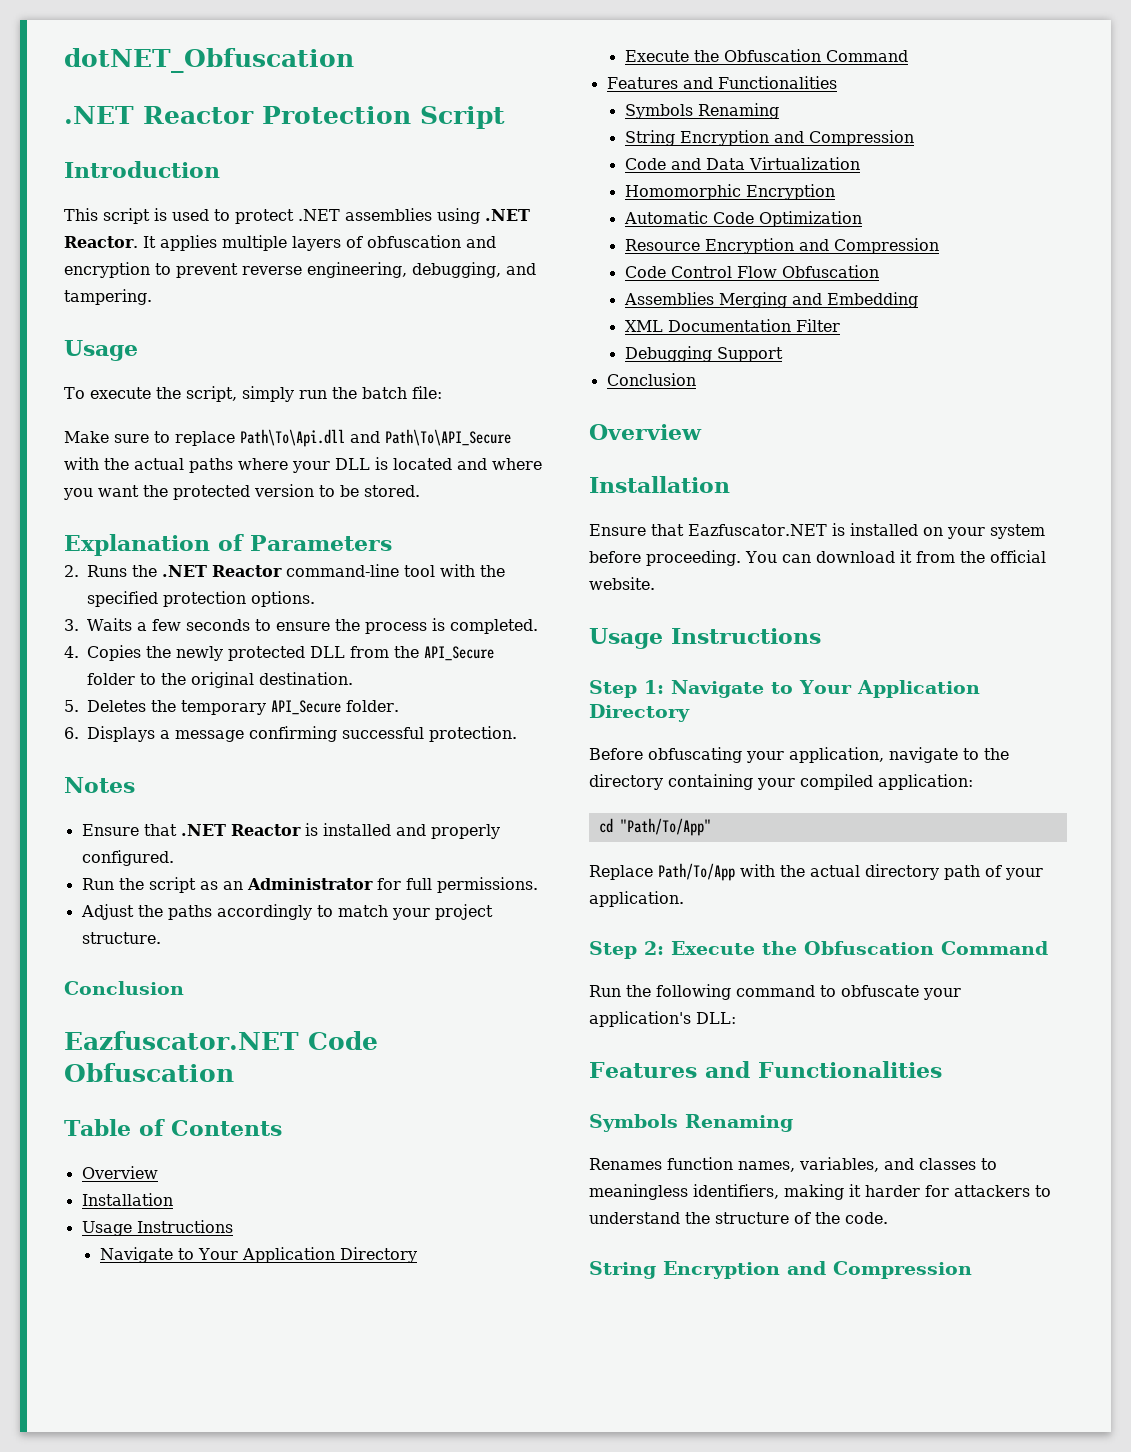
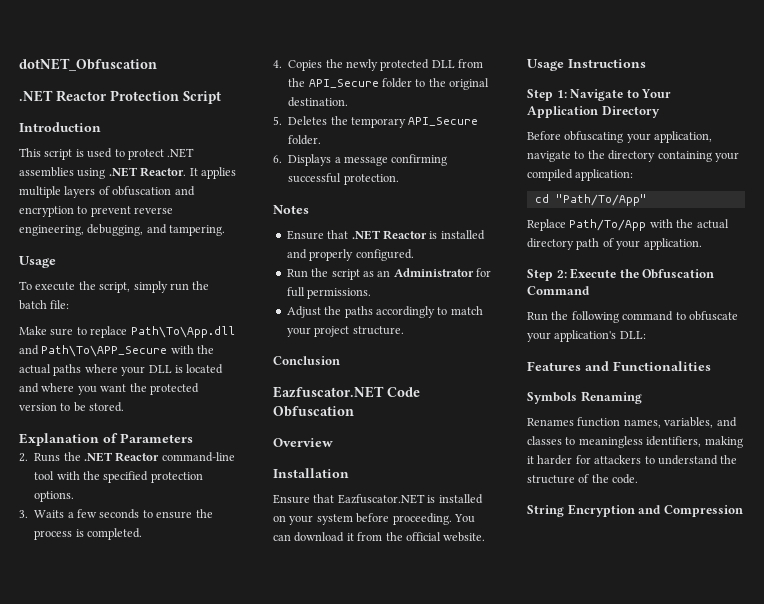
[240,429,511,447] Path\To\Api.dll and Path\To\API_Secure -> [130,326,235,338] [19,345,168,357] Path\To\App.dll and Path\To\APP_Secure
[64,1119,282,1136] [81,1166,158,1179] [81,1193,173,1206] [81,1220,233,1236] [99,1247,417,1263] [624,49,908,62] [606,76,837,89] [624,103,779,119] [624,130,914,146] [624,157,860,170] [624,184,835,200] [623,211,862,227] [624,238,939,254] [624,265,879,278] [623,292,918,308] [624,319,840,332] [624,346,783,362] [606,373,696,386] // Table of Contents // Overview // Installation // Usage Instructions // Navigate to Your Application Directory // Execute the Obfuscation Command // Features and Functionalities // Symbols Renaming // String Encryption and Compression // Code and Data Virtualization // Homomorphic Encryption // Automatic Code Optimization // Resource Encryption and Compression // Code Control Flow Obfuscation // Assemblies Merging and Embedding // XML Documentation Filter // Debugging Support // Conclusion -> (354, 411) none

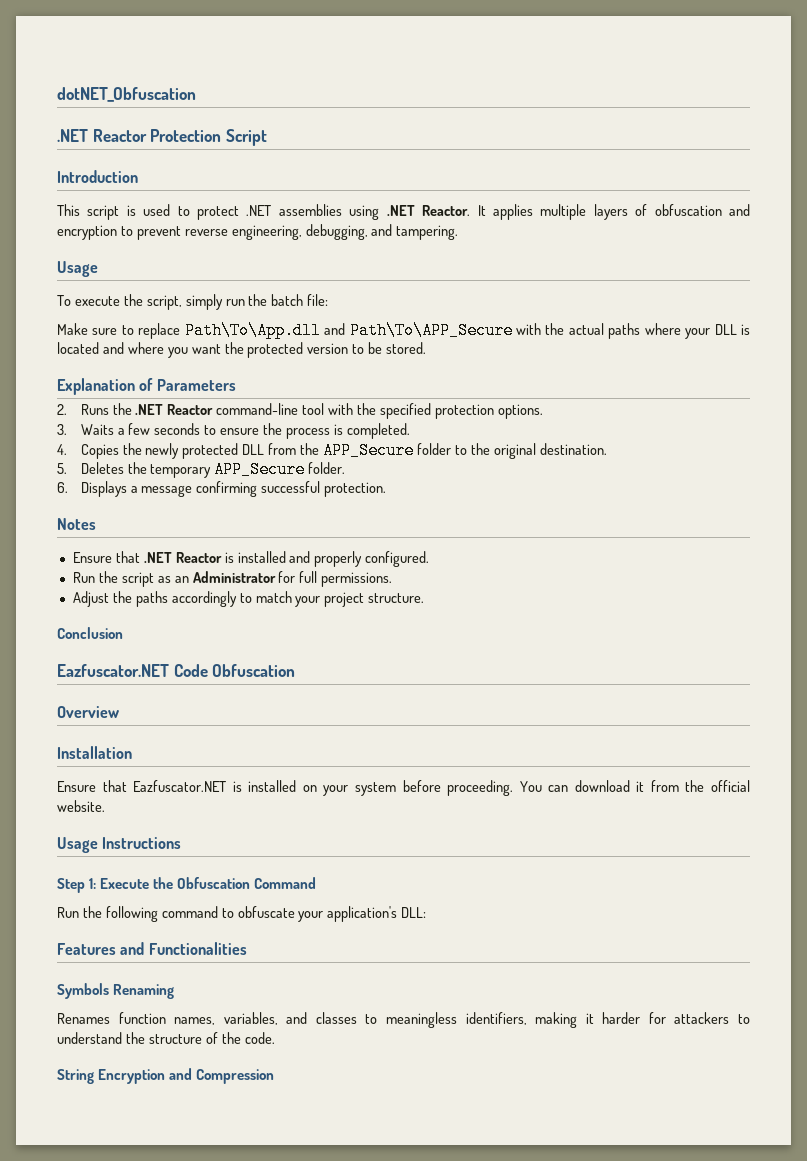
[308,79,379,88] API_Secure -> [323,442,415,459] APP_Secure
[408,117,479,126] API_Secure -> [214,461,306,478] APP_Secure
[570,89,672,101] [527,106,660,118] [527,131,713,143] [527,150,739,162] [527,169,634,181] [534,194,647,206] [527,219,729,231] [527,238,702,250] [527,269,567,281] Navigate to Your Application Directory // Before obfuscating your application, navigate to the directory containing your compiled application: // cd "Path/To/App" // Replace Path/To/App with the actual directory path of your application. // Step 2: -> (97, 883) none

